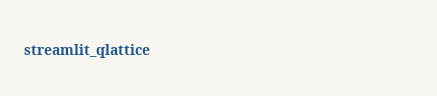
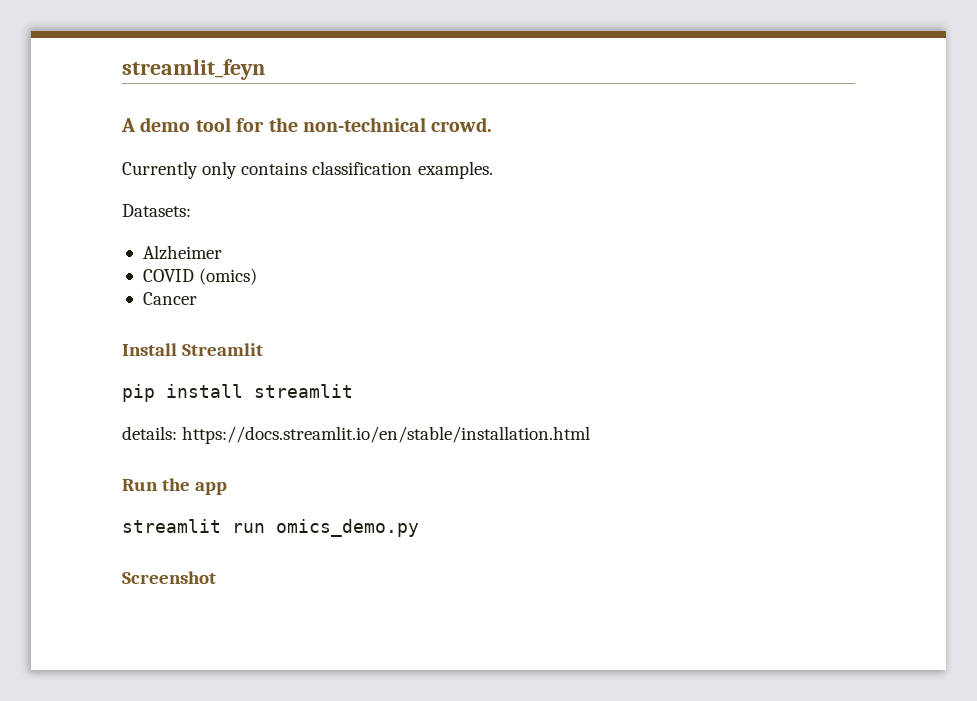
[24,44,150,58] streamlit_qlattice -> [122,59,265,80] [121,117,493,132] [122,161,493,179] [122,204,191,217] [142,245,222,260] [142,268,258,285] [142,292,197,305] [122,343,264,356] [122,384,353,402] [122,426,591,444] [122,478,228,495] [122,519,419,537] [122,571,216,584] streamlit_feyn // A demo tool for the non-technical crowd. // Currently only contains classification examples. // Datasets: // Alzheimer // COVID (omics) // Cancer // Install Streamlit // pip install streamlit // details: https://docs.streamlit.io/en/stable/installation.html // Run the app // streamlit run omics_demo.py // Screenshot

